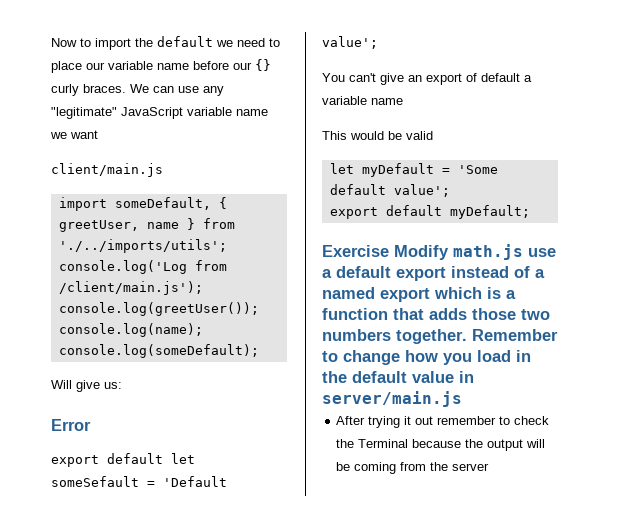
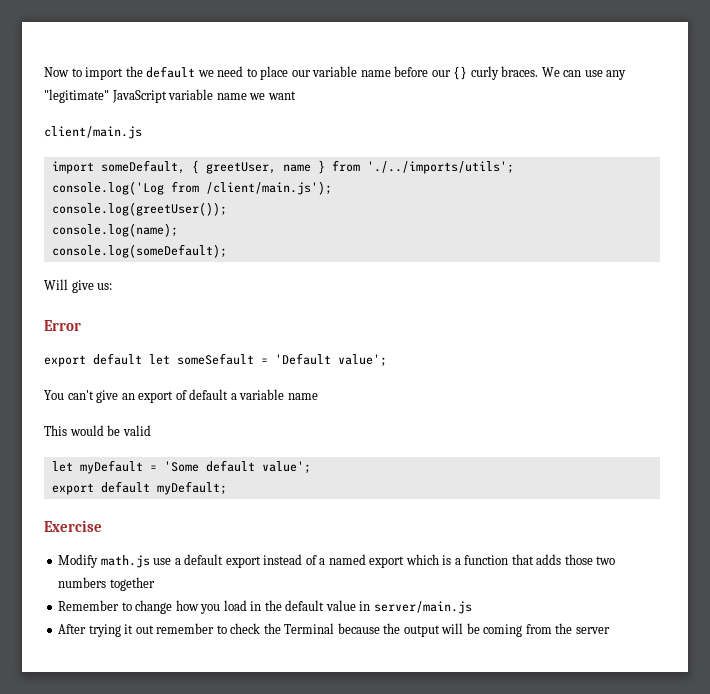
(389, 251) none -> (102, 526) //
[396,329,467,344] together. -> [109,577,155,591] together //

